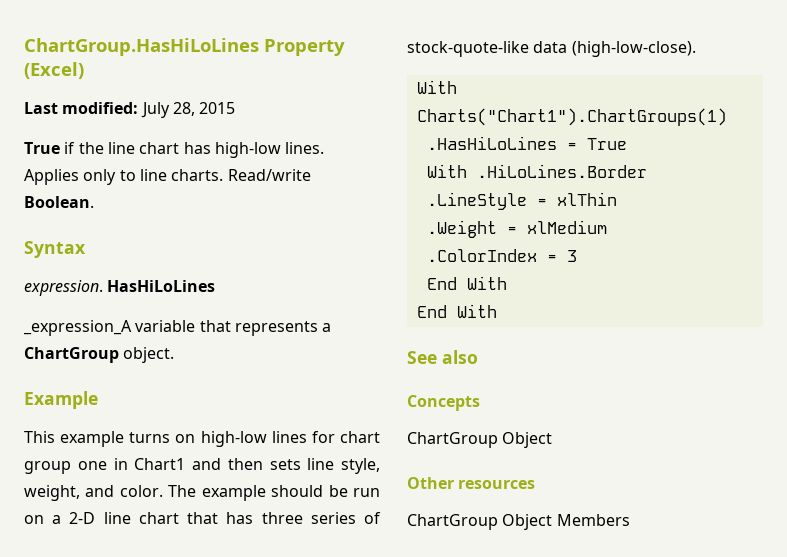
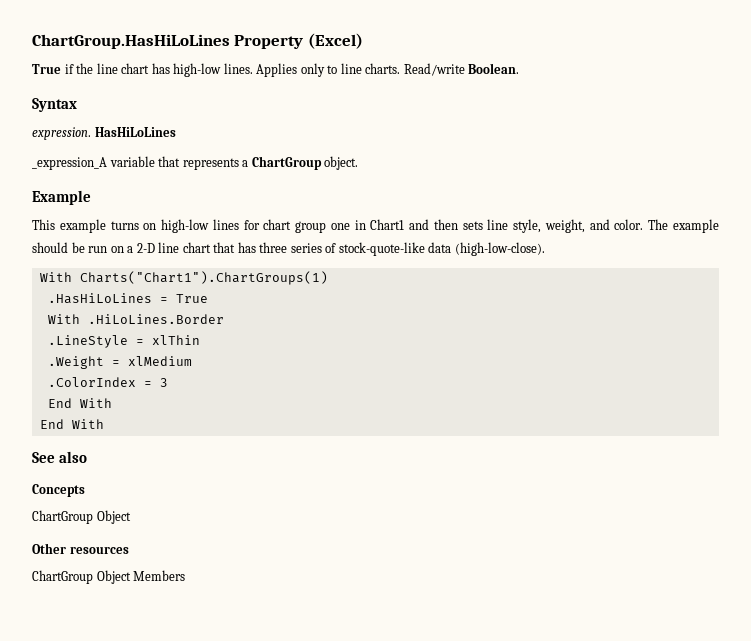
[24,102,236,118] // Last modified: July 28, 2015 -> (363, 41) none

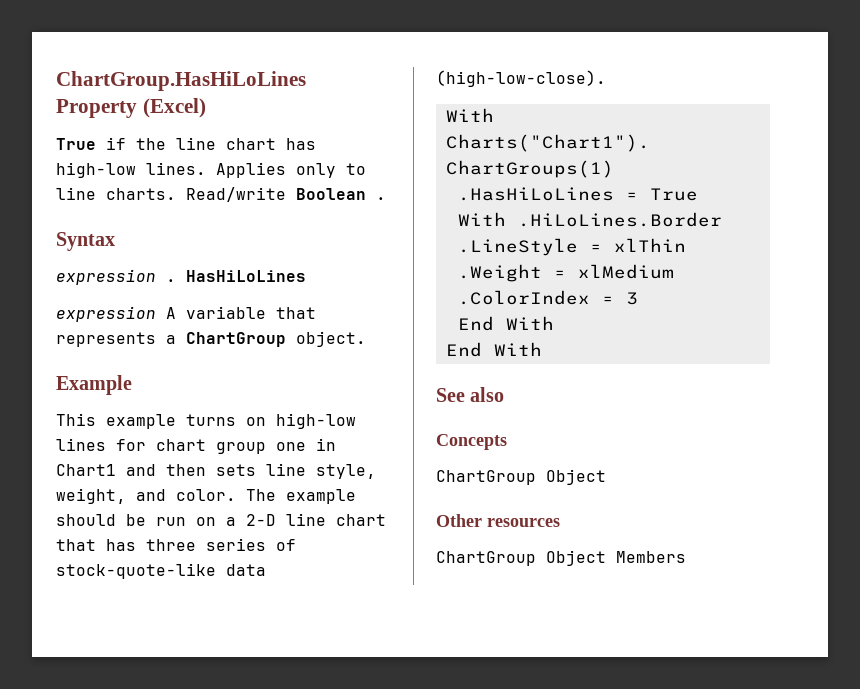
[468,63,520,74] Boolean. -> [296,188,386,200] Boolean .
[32,127,91,140] expression. -> [56,269,176,285] expression .
[32,157,107,170] _expression_A -> [56,306,176,322] expression A

